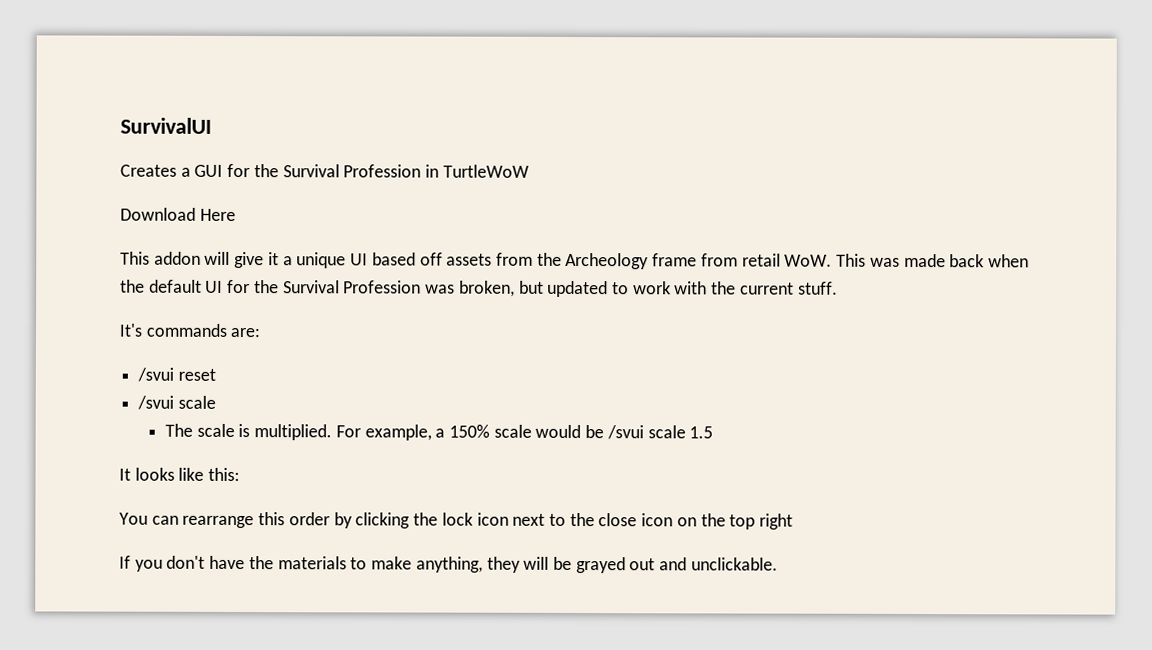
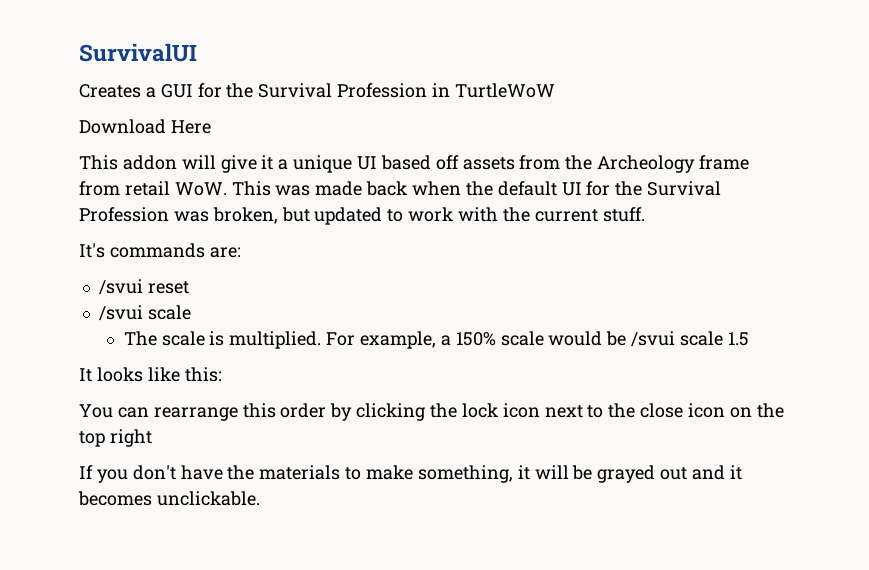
[415,556,521,573] anything, they -> [417,465,530,483] something, it
(688, 564) none -> [729,465,742,480] [78,491,152,506] it becomes

